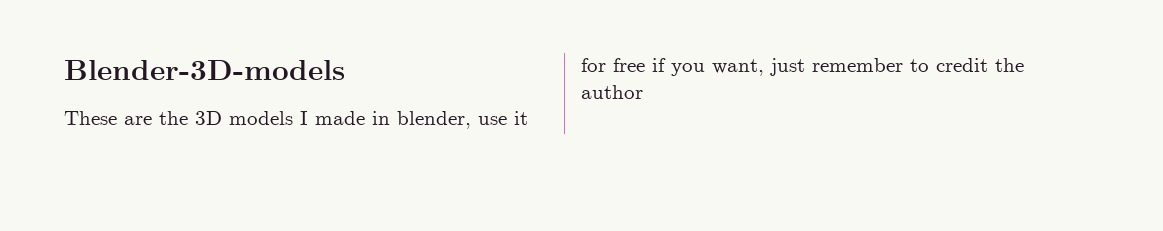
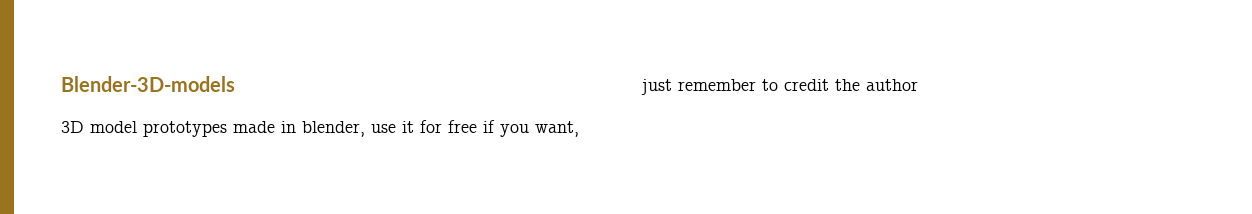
[64,111,308,125] These are the 3D models I -> [61,121,227,137] 3D model prototypes

